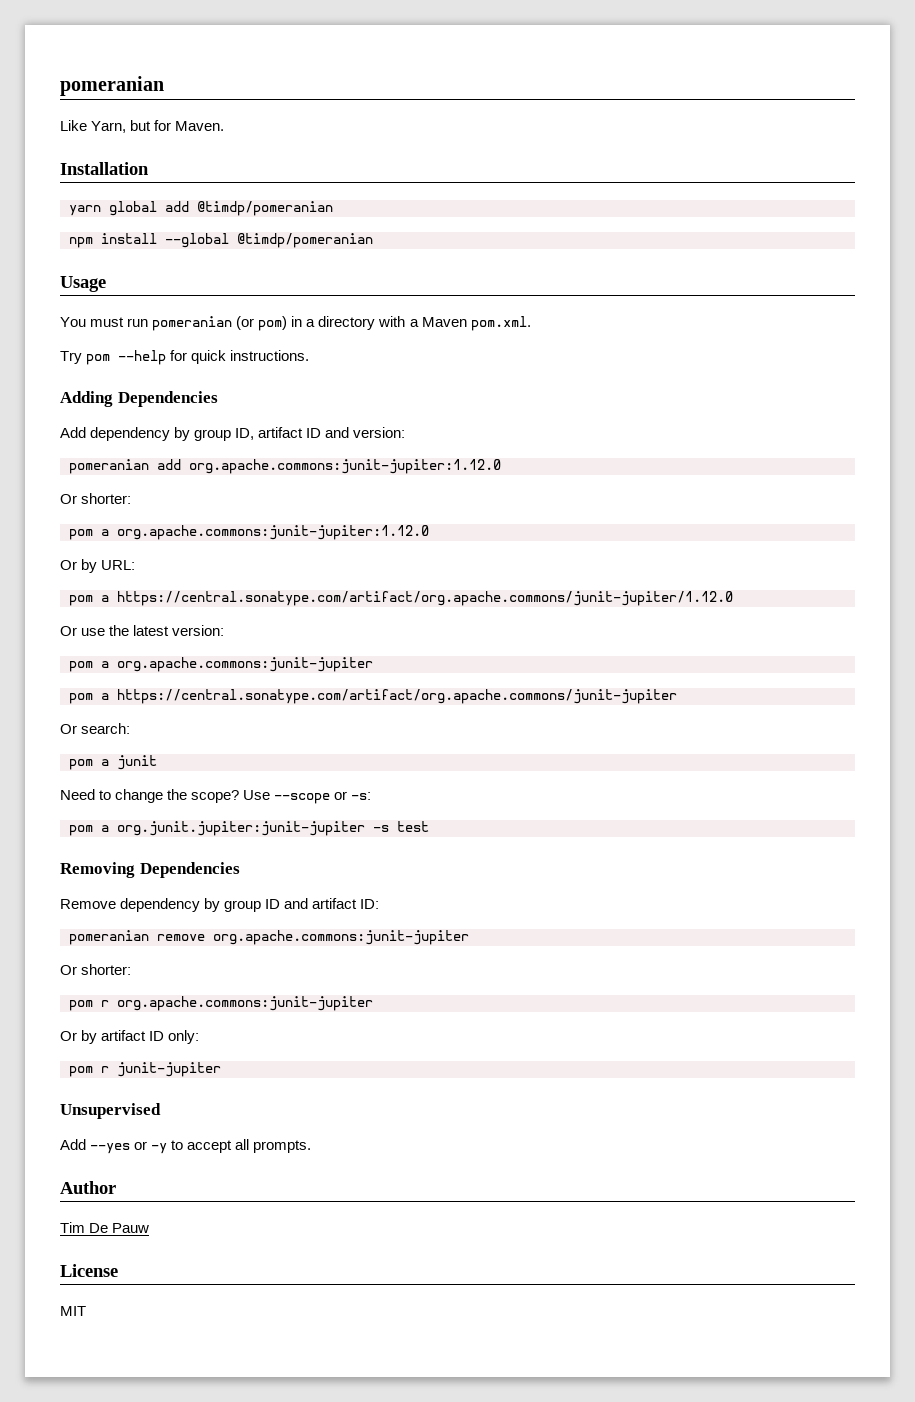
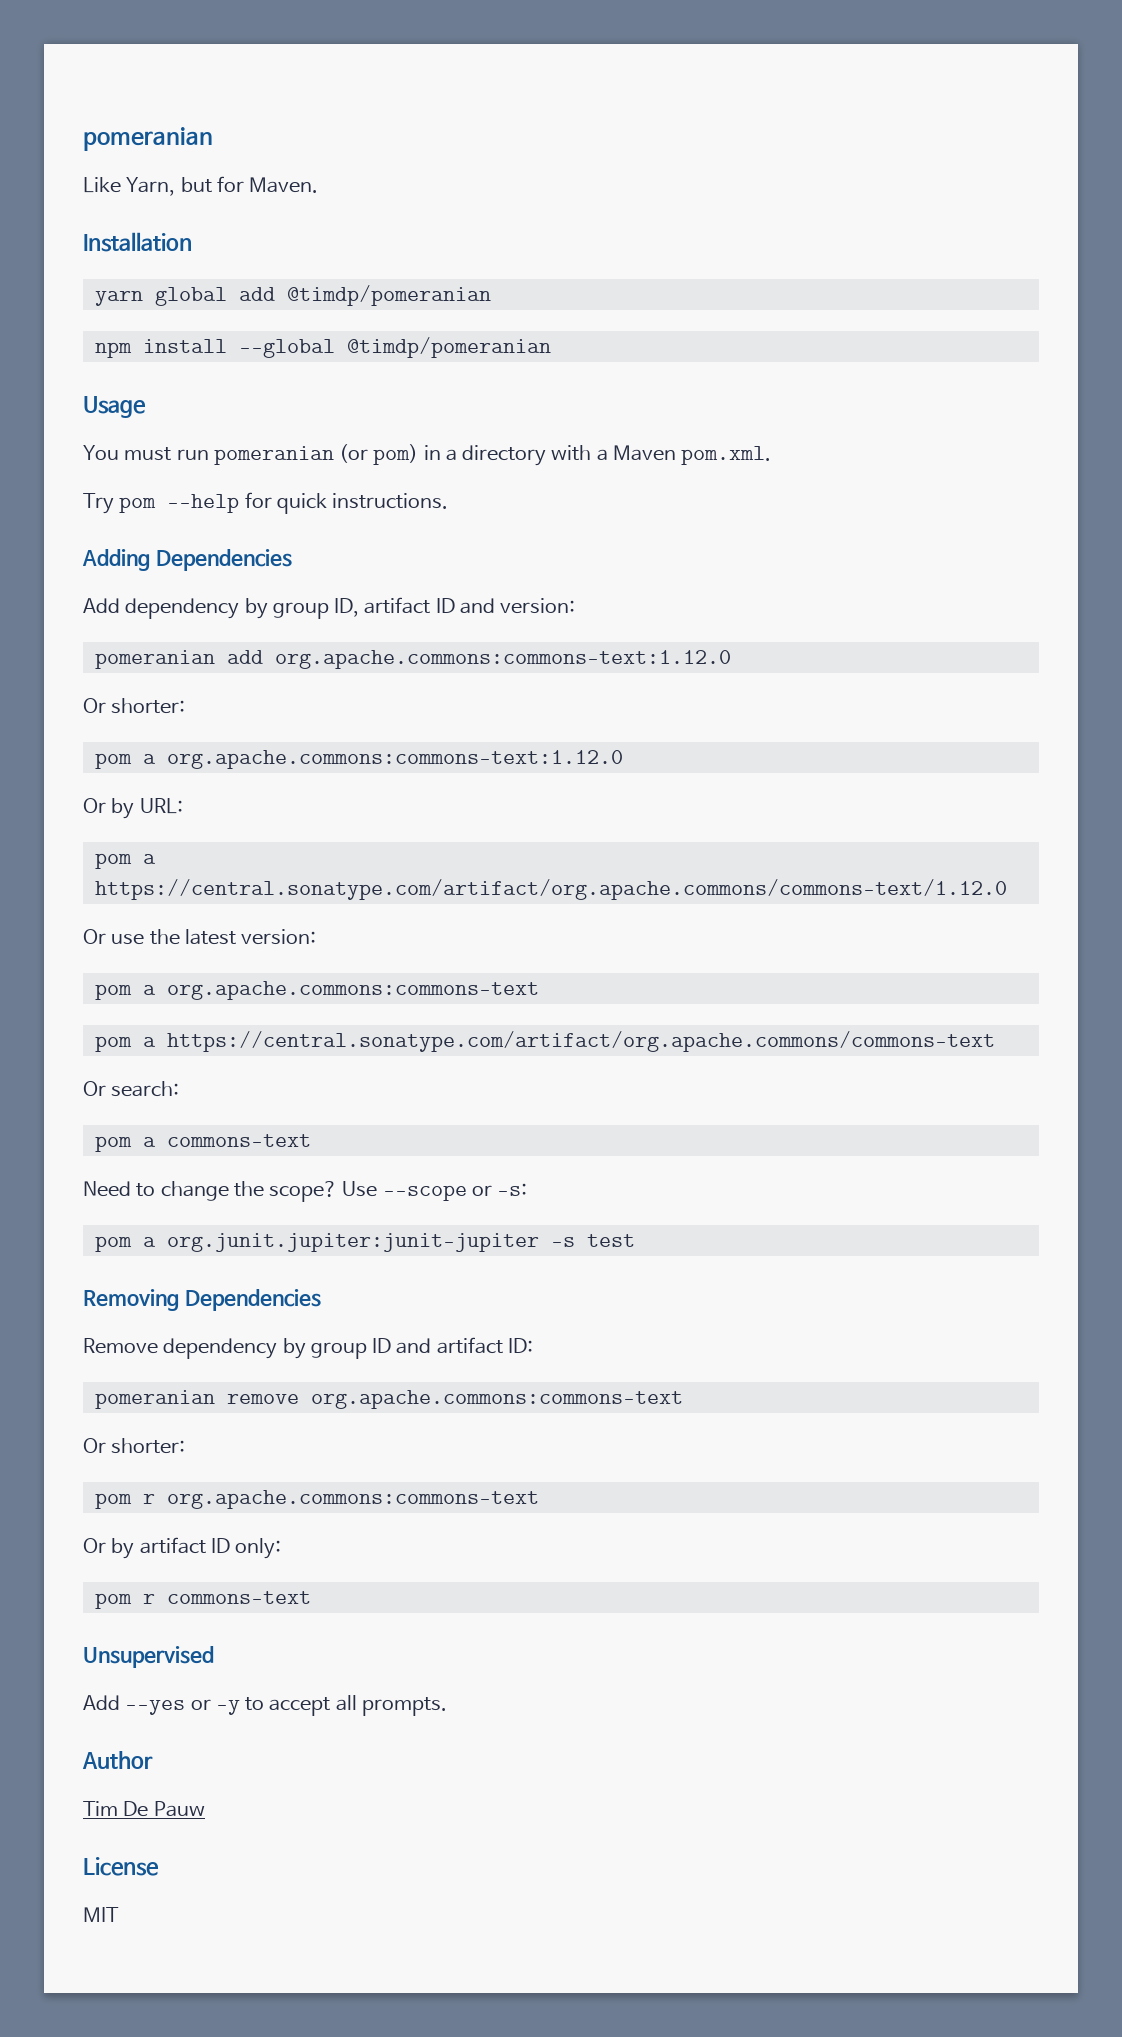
[189,459,501,474] org.apache.commons:junit-jupiter:1.12.0 -> [274,650,731,669] org.apache.commons:commons-text:1.12.0
[117,525,429,540] org.apache.commons:junit-jupiter:1.12.0 -> [166,750,623,769] org.apache.commons:commons-text:1.12.0
[117,591,733,606] https://central.sonatype.com/artifact/org.apache.commons/junit-jupiter/1.12.0 -> [94,879,1007,900] https://central.sonatype.com/artifact/org.apache.commons/commons-text/1.12.0
[117,657,373,672] [69,689,677,704] org.apache.commons:junit-jupiter // pom a https://central.sonatype.com/artifact/org.apache.commons/junit-jupiter -> [166,981,539,1000] [94,1031,995,1052] org.apache.commons:commons-text // pom a https://central.sonatype.com/artifact/org.apache.commons/commons-text
[117,755,157,770] junit -> [166,1134,311,1147] commons-text
[213,930,469,945] org.apache.commons:junit-jupiter -> [310,1390,683,1409] org.apache.commons:commons-text
[117,996,373,1011] org.apache.commons:junit-jupiter -> [166,1490,539,1509] org.apache.commons:commons-text
[117,1062,221,1077] junit-jupiter -> [166,1591,311,1604] commons-text

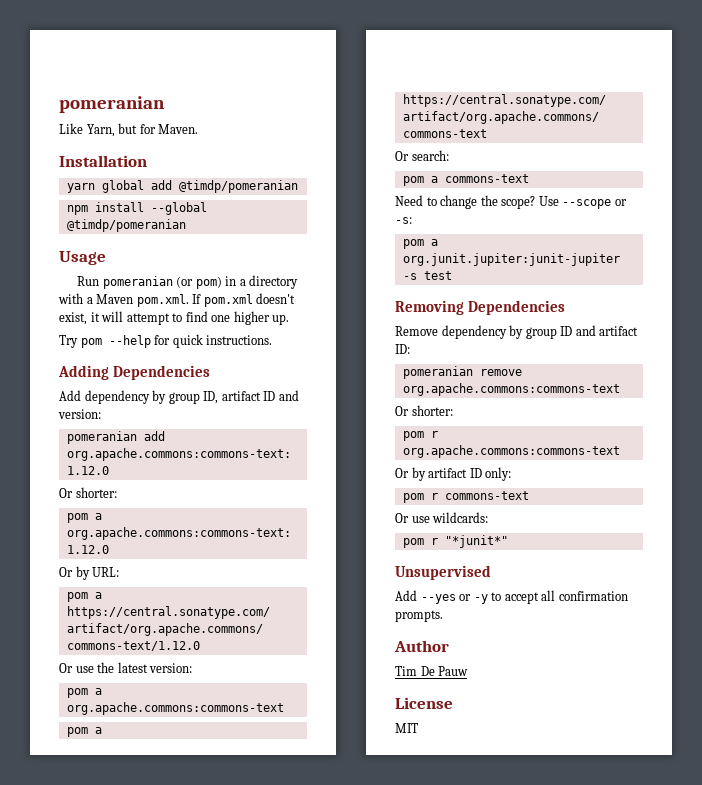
[83,445,209,461] You must run -> [77,276,100,286] Run
(772, 455) none -> [192,293,296,307] [59,311,290,325] If pom.xml doesn't exist, it will attempt to find one higher up.
(311, 1597) none -> [395,512,489,523] [402,535,508,548] // Or use wildcards: // pom r "*junit*"
(357, 1703) none -> [558,591,628,601] confirmation

